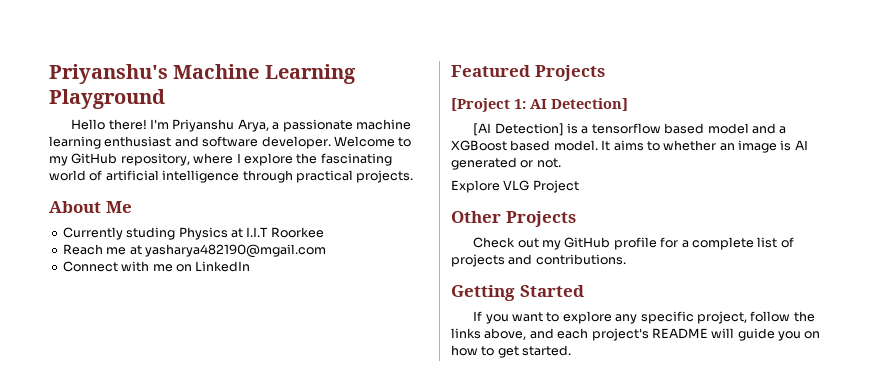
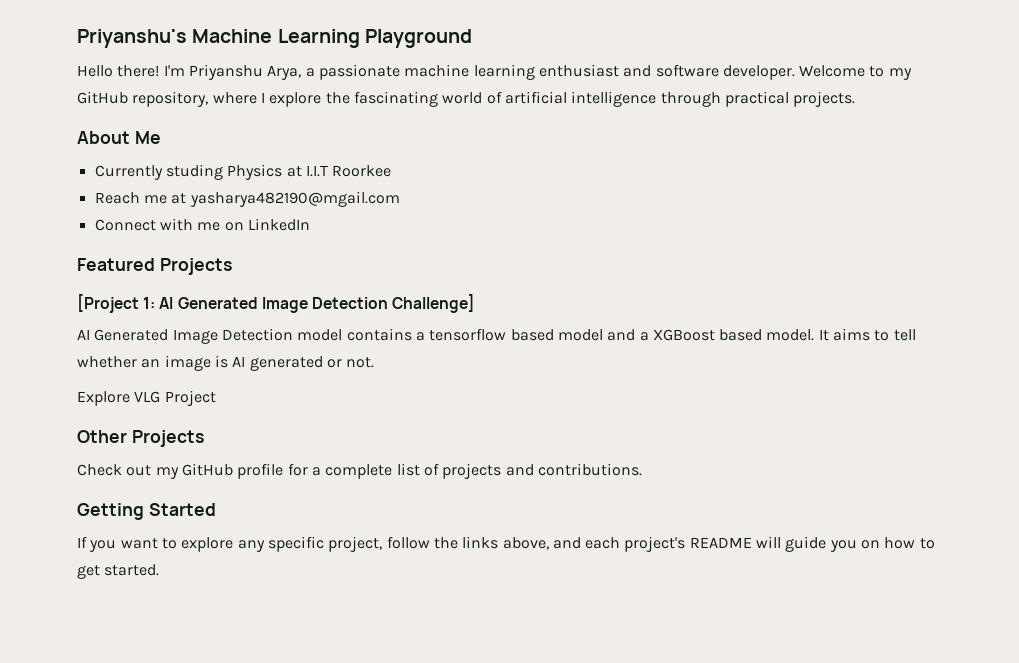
[551,98,628,111] [473,123,579,136] Detection] // [AI Detection] is -> [177,294,476,313] [77,328,412,344] Generated Image Detection Challenge] // AI Generated Image Detection model contains
(660, 146) none -> [893,329,916,341] tell

